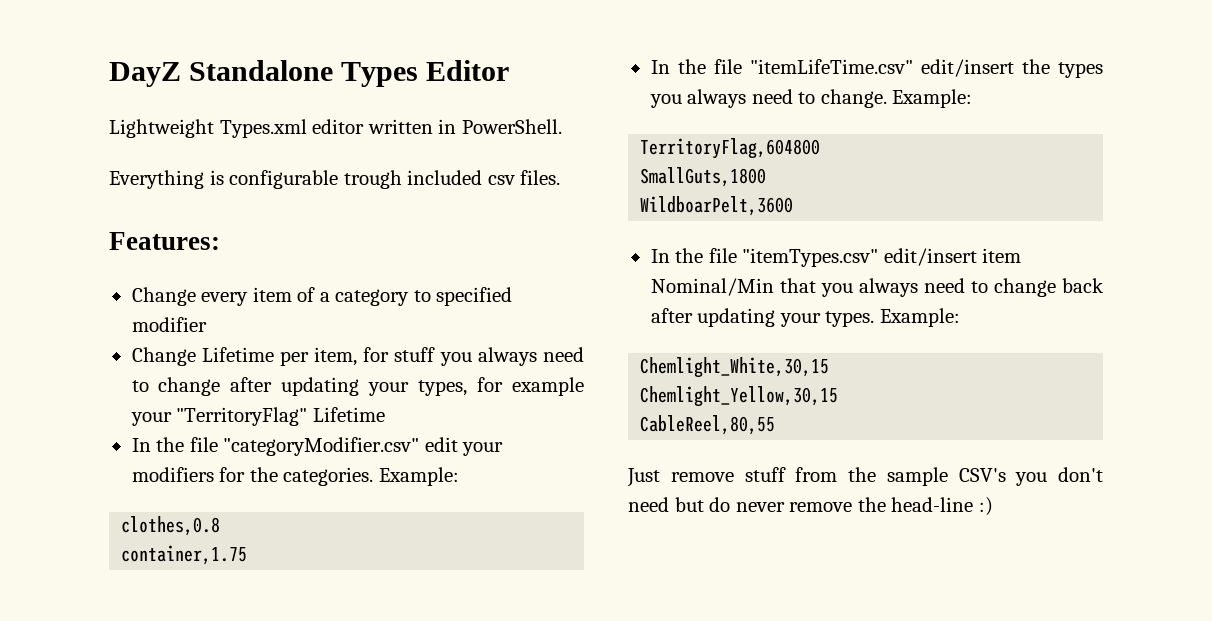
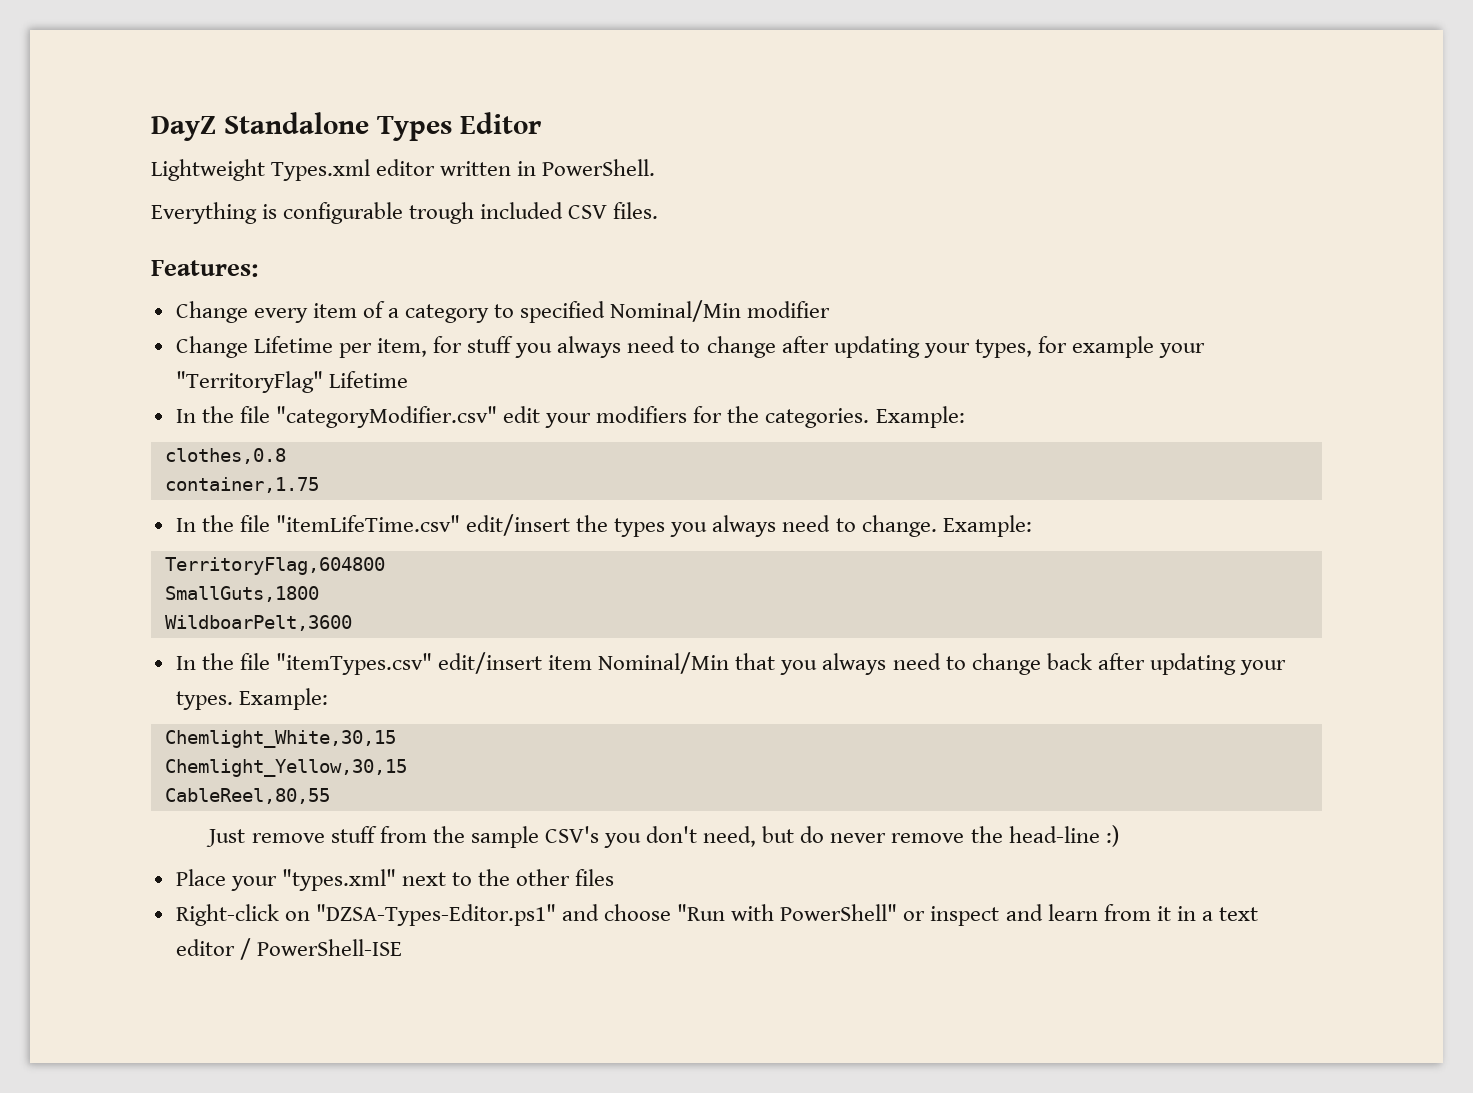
[487,175,515,185] csv -> [568,205,608,219] CSV
(513, 296) none -> [610,300,742,322] Nominal/Min
[628,497,669,512] need -> [703,826,757,847] need,
(993, 506) none -> [175,869,615,891] [175,904,1258,926] [175,938,402,960] // Place your "types.xml" next to the other files // Right-click on "DZSA-Types-Editor.ps1" and choose "Run with PowerShell" or inspect and learn from it in a text editor / PowerShell-ISE

